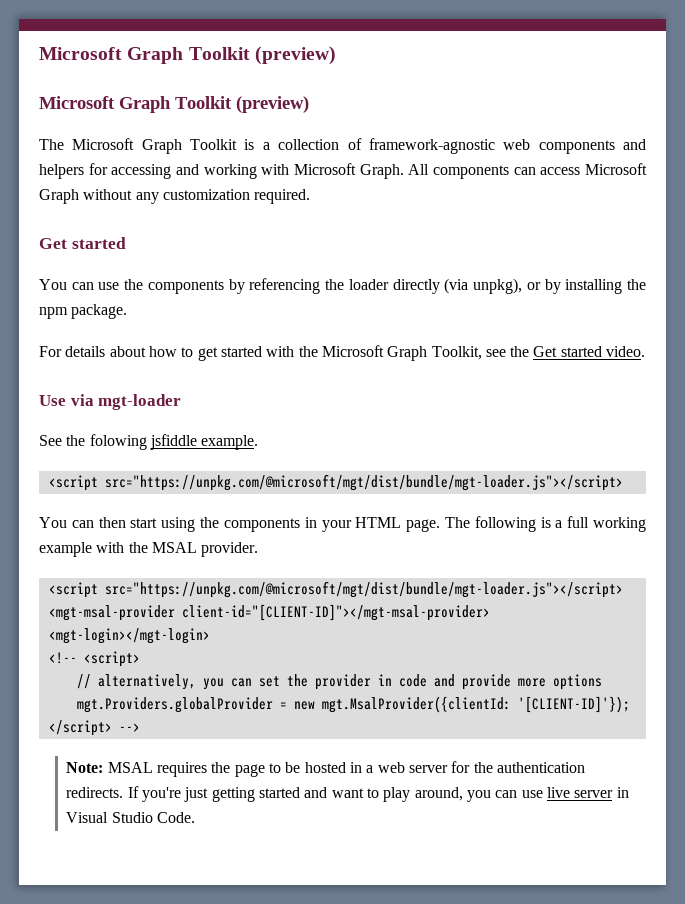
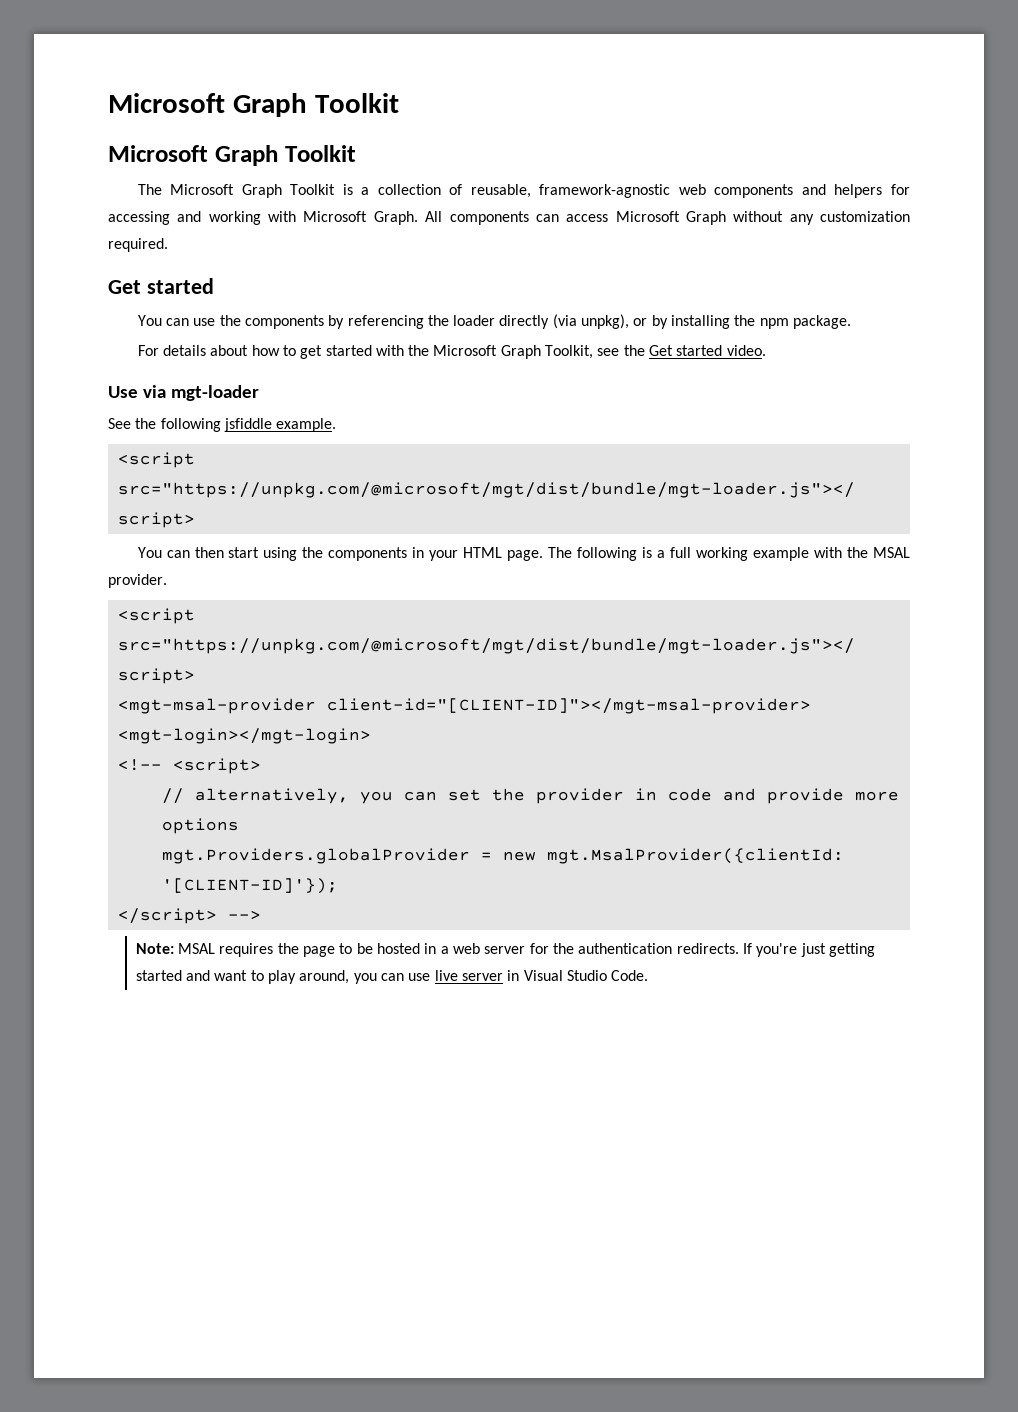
[39,46,336,65] [39,96,309,113] Microsoft Graph Toolkit (preview) // Microsoft Graph Toolkit (preview) -> [108,93,399,117] [108,145,356,166] Microsoft Graph Toolkit // Microsoft Graph Toolkit
(362, 144) none -> [470,184,531,198] reusable,
[89,434,147,450] folowing -> [160,418,221,432] following

